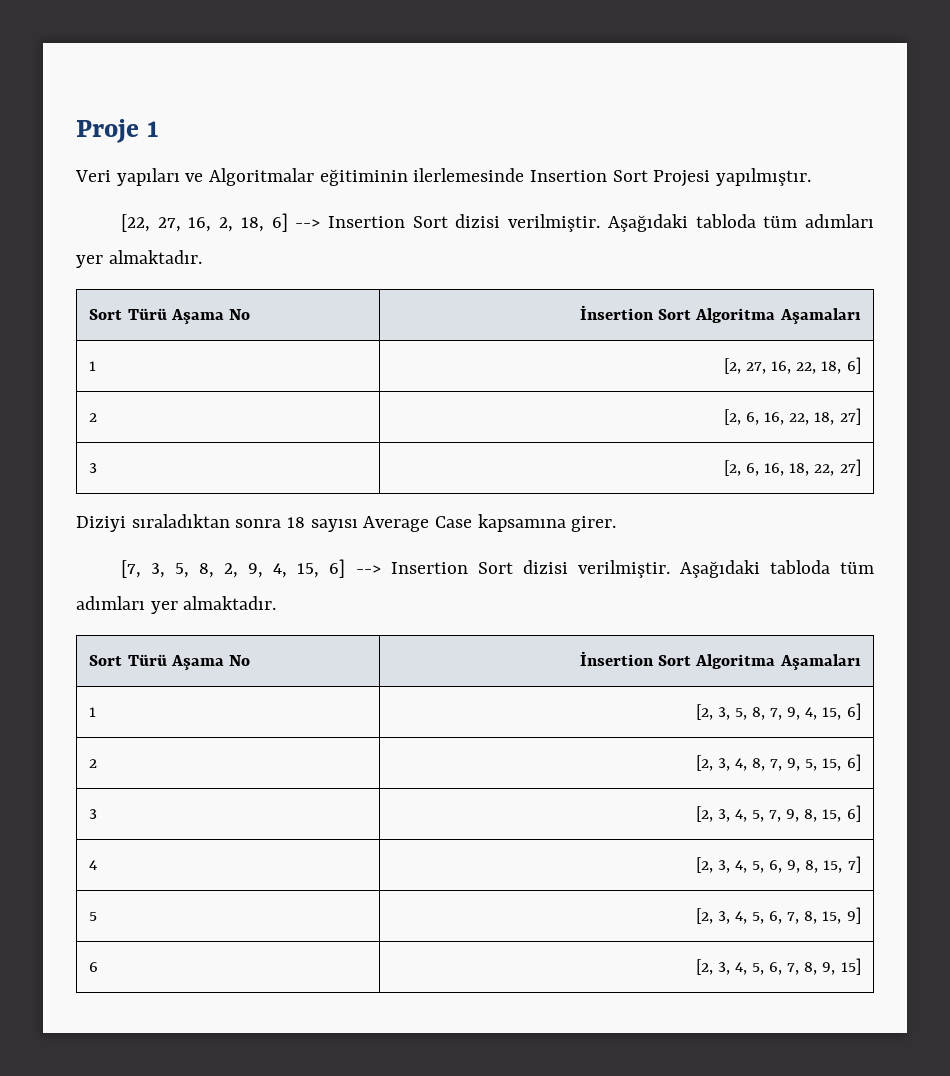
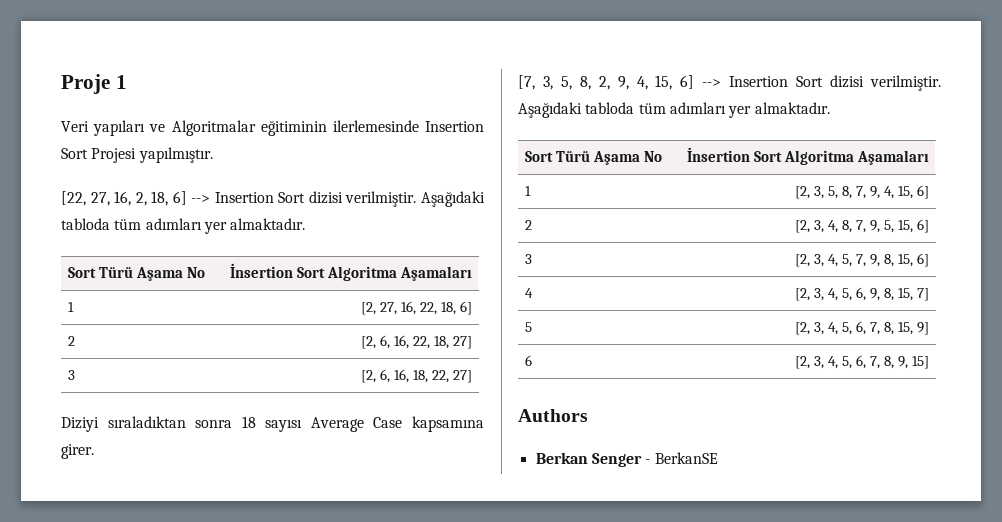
(861, 966) none -> [518,409,588,422] [535,452,718,467] // Authors // Berkan Senger - BerkanSE

